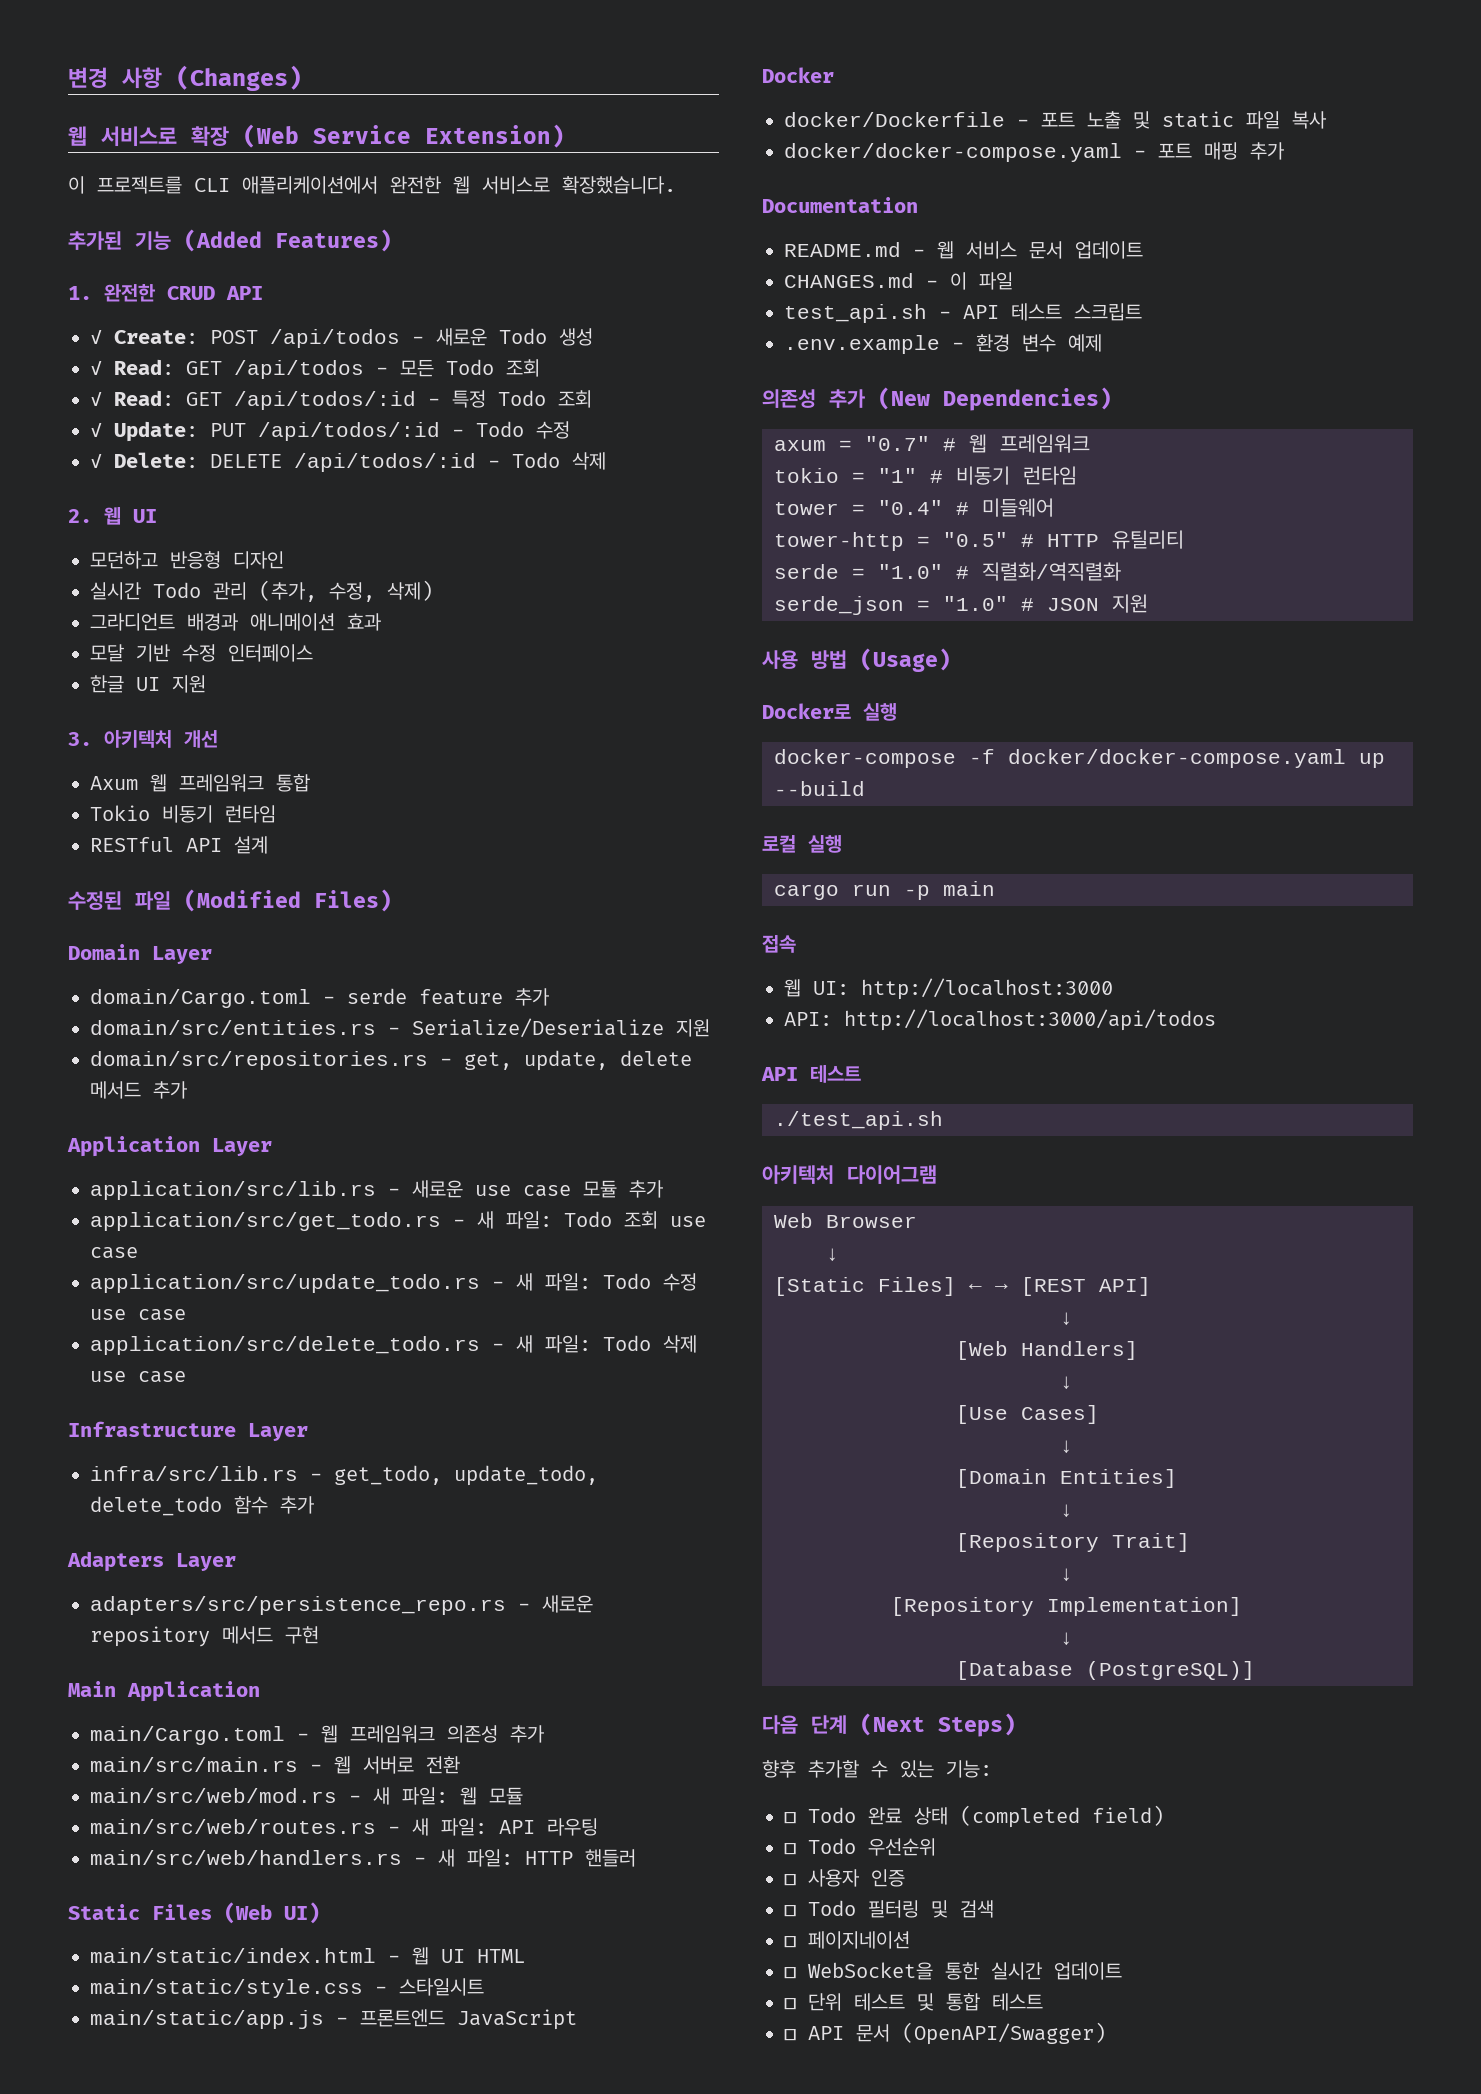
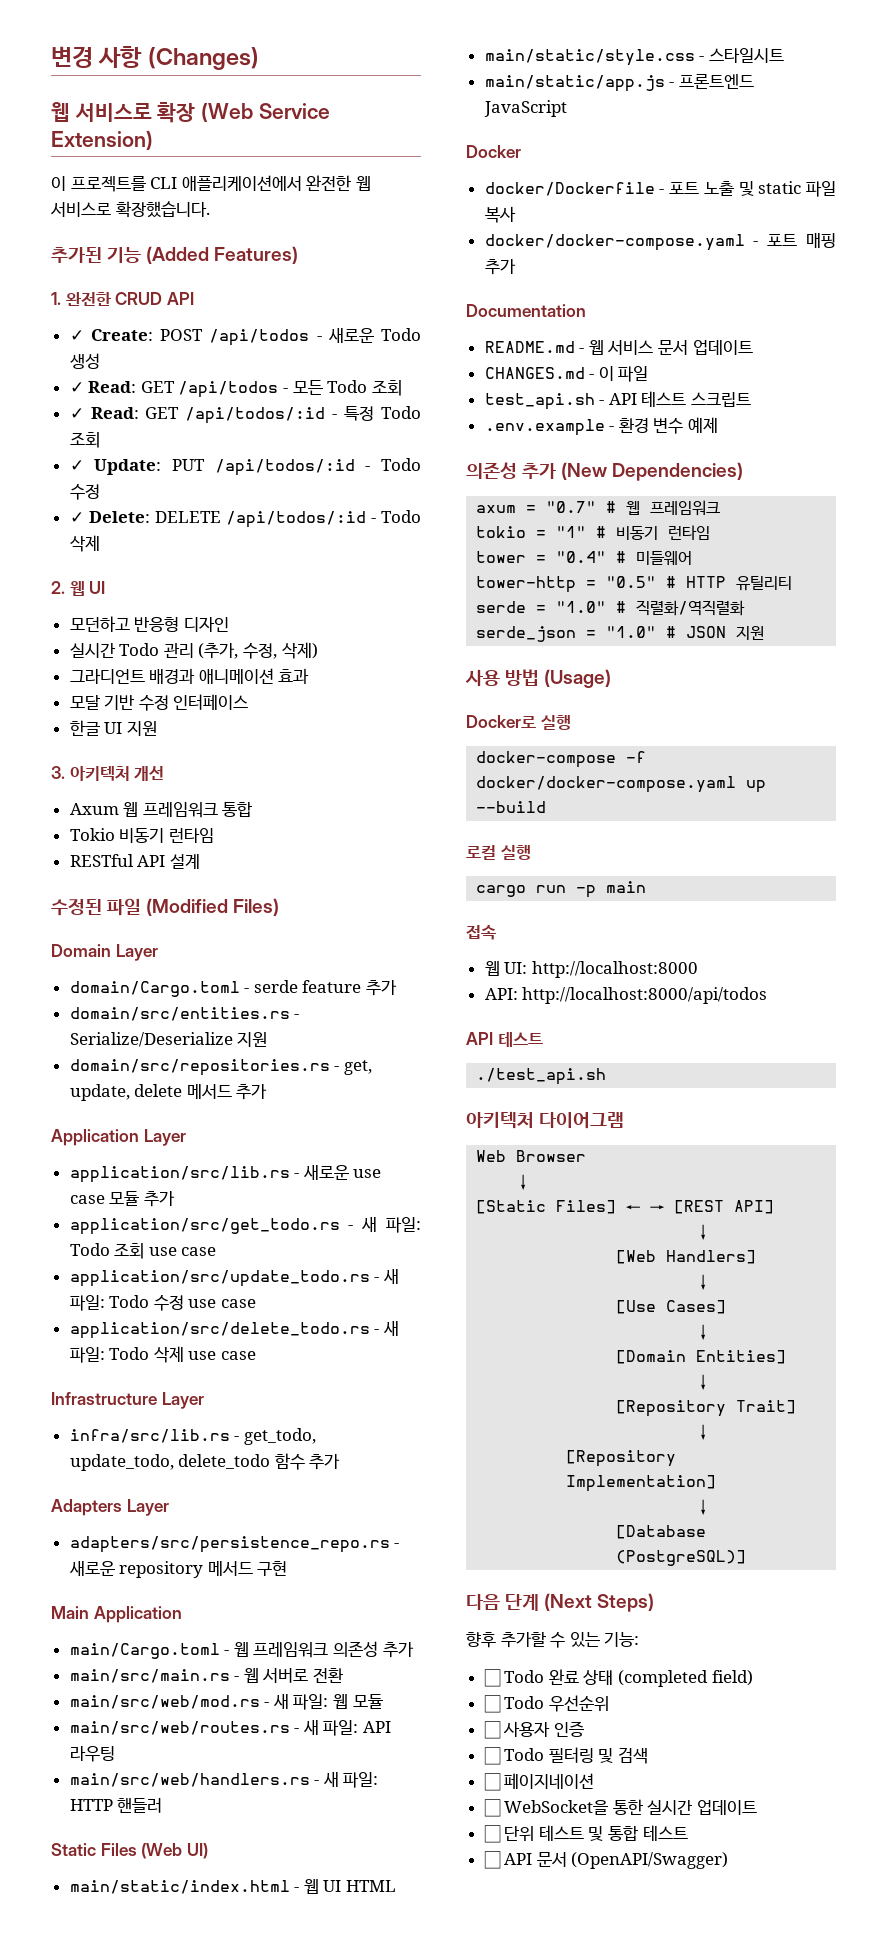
[861,978,1113,1000] http://localhost:3000 -> [531,961,698,978] http://localhost:8000
[844,1009,1216,1031] http://localhost:3000/api/todos -> [522,987,768,1004] http://localhost:8000/api/todos

